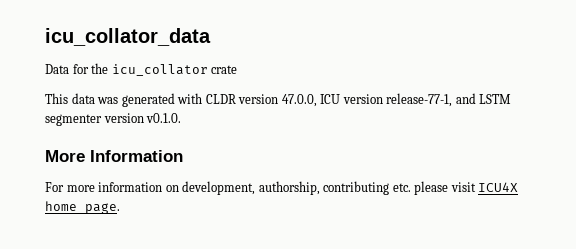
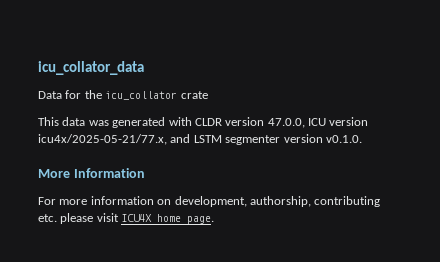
[386,93,453,107] release-77-1, -> [38,134,167,145] icu4x/2025-05-21/77.x,

